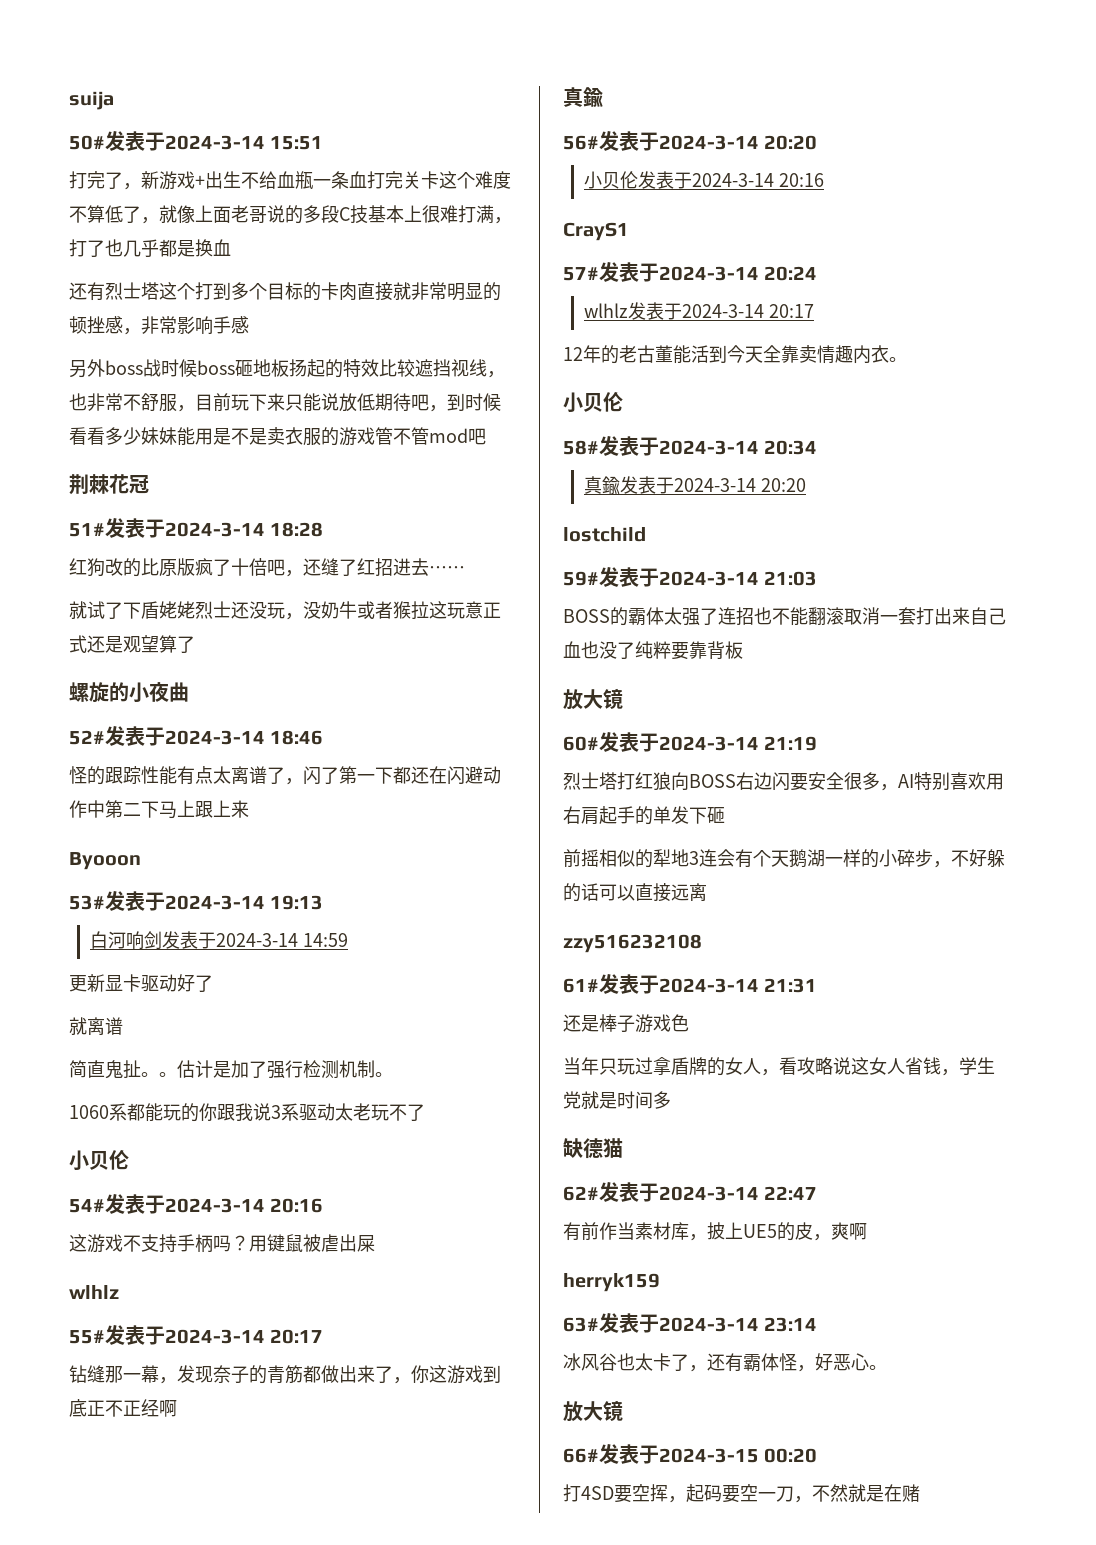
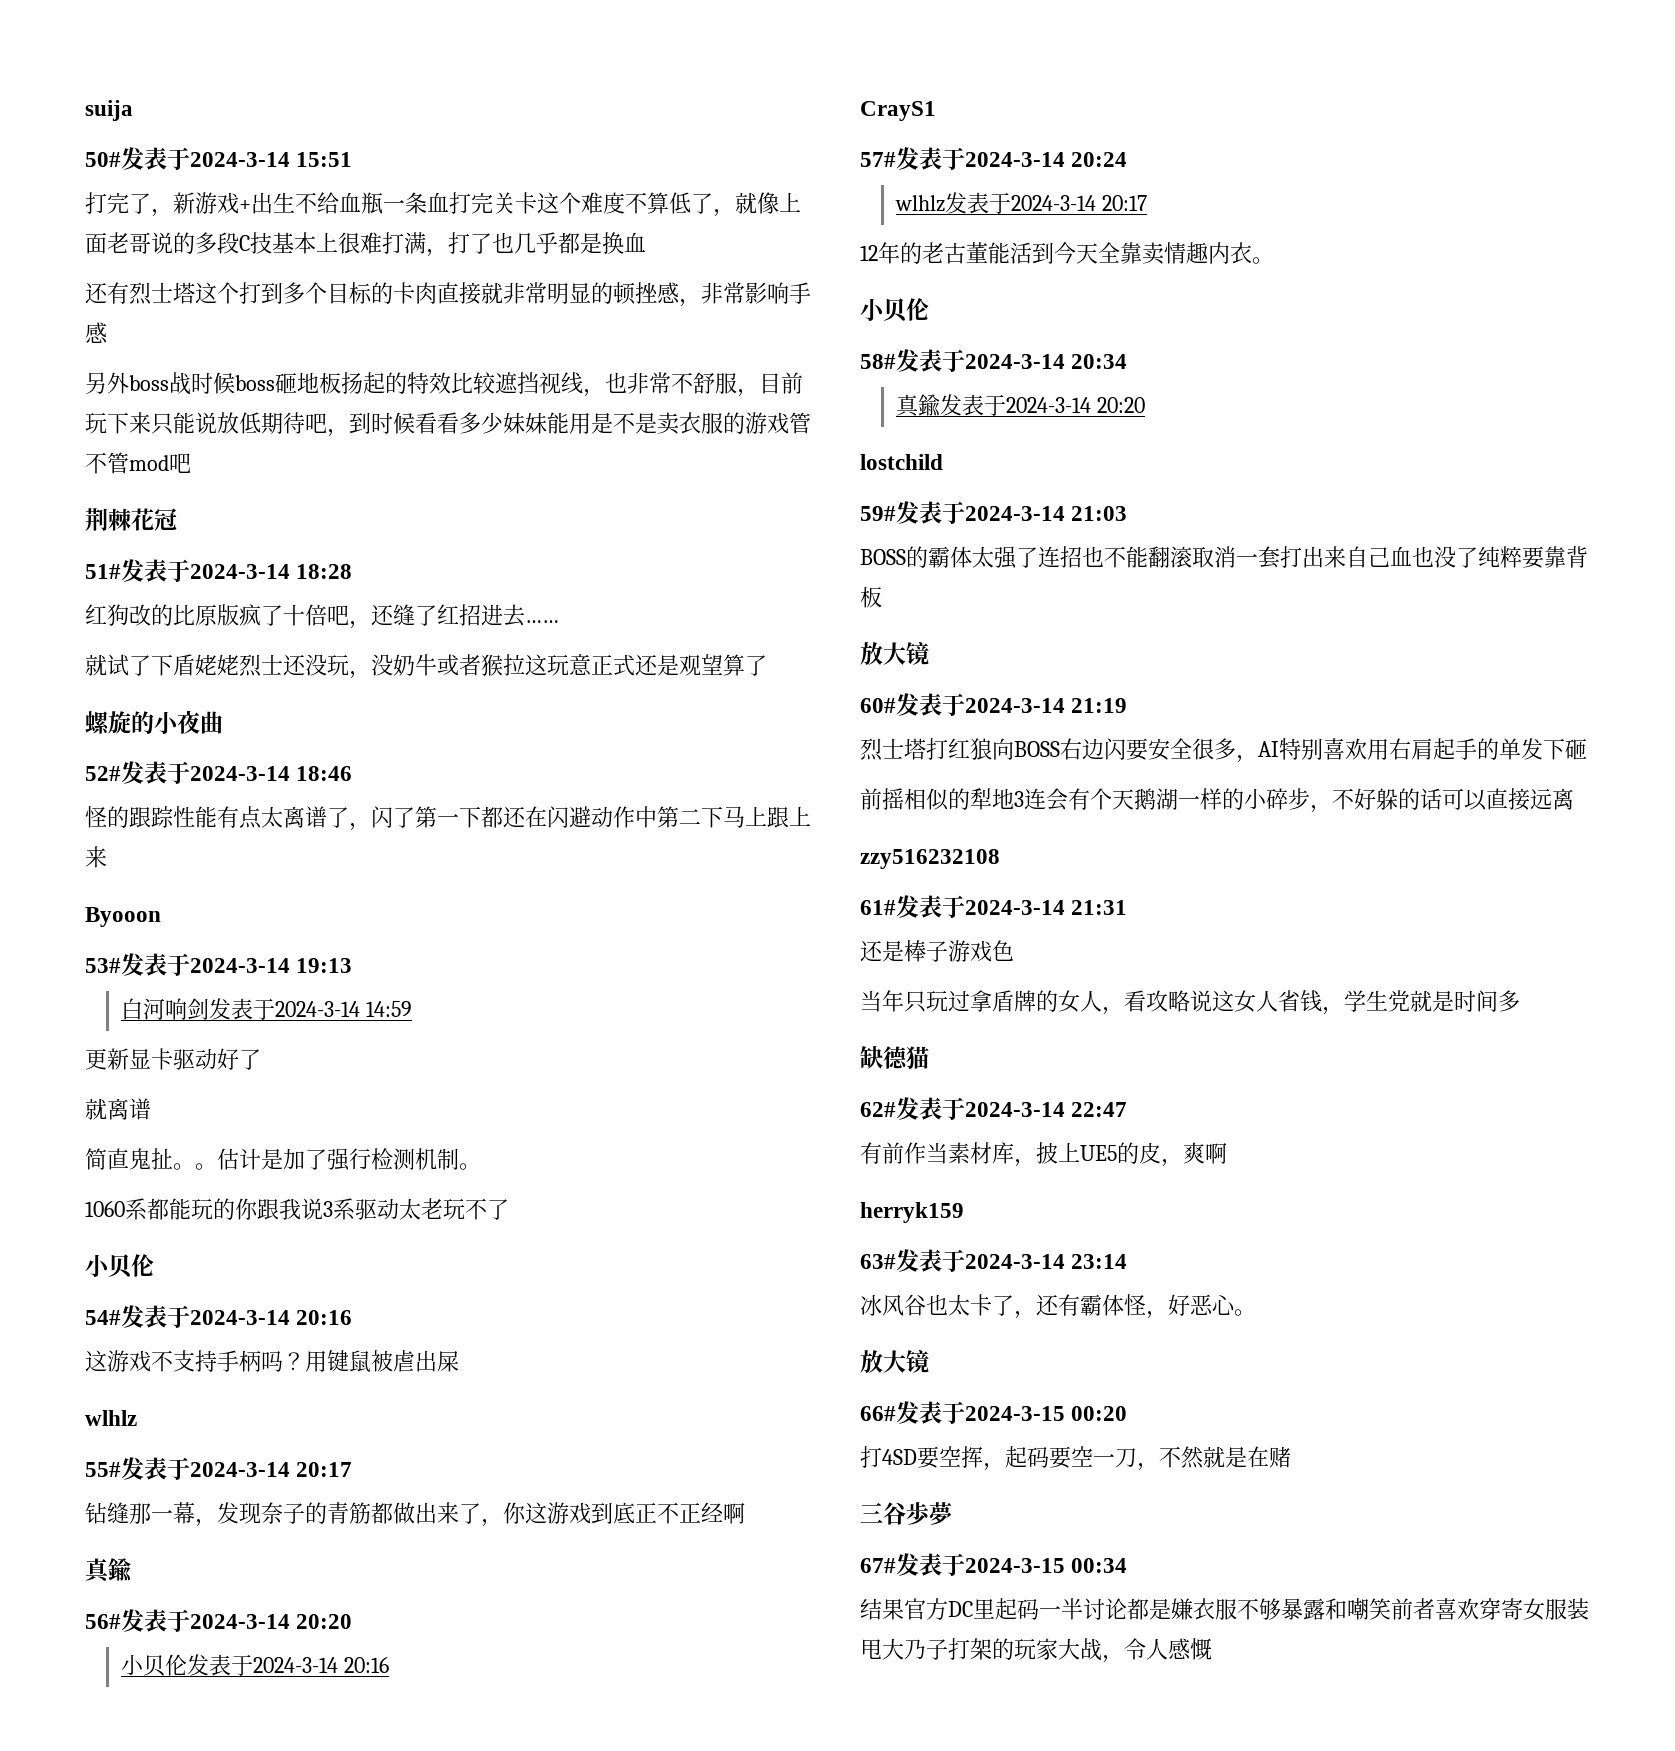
(920, 1493) none -> [860,1502,952,1525] [860,1553,1128,1576] [860,1598,1589,1621] [860,1638,1212,1663] // 三谷歩夢 // 67#发表于2024-3-15 00:34 // 结果官方DC里起码一半讨论都是嫌衣服不够暴露和嘲笑前者喜欢穿寄女服装甩大乃子打架的玩家大战，令人感慨

